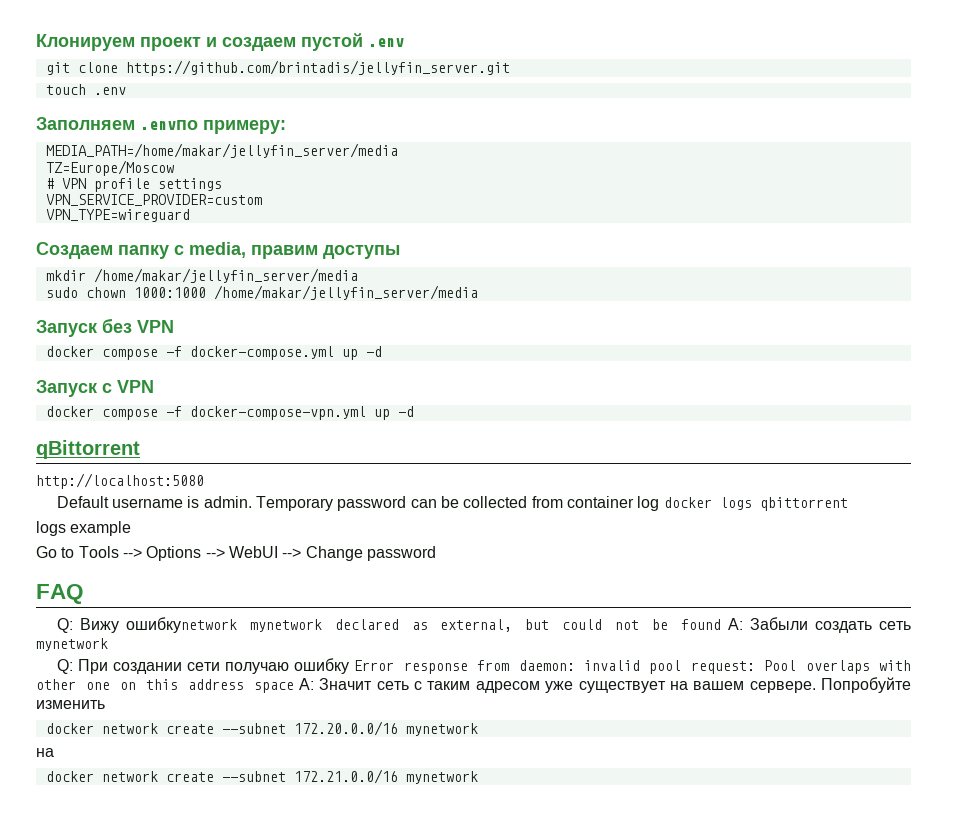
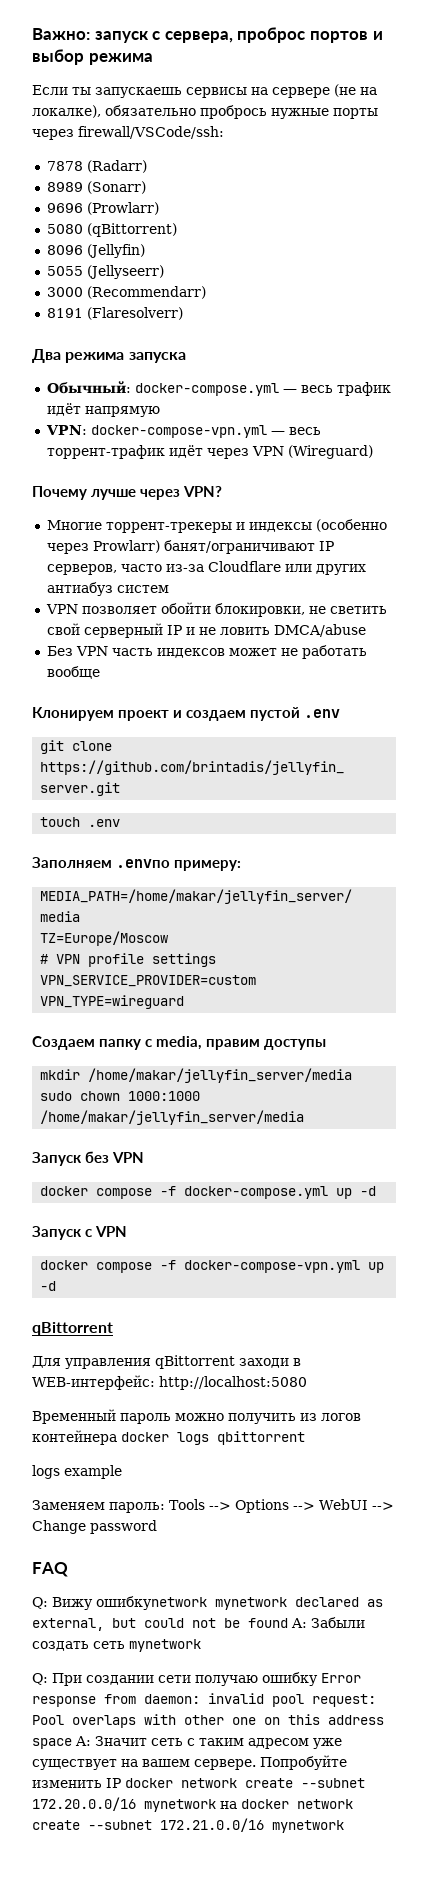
(36, 42) none -> [32,27,383,43] [32,49,153,65] [32,84,377,98] [32,105,378,119] [32,126,224,140] [46,160,147,173] [46,181,146,194] [46,202,159,215] [46,223,177,237] [46,244,145,258] [46,265,164,279] [46,286,206,299] [46,307,183,320] [32,349,186,363] [46,381,391,396] [46,403,160,417] [45,425,321,438] [46,445,373,459] [32,486,223,500] [46,519,387,533] [46,540,334,554] [46,561,366,575] [46,582,169,596] [45,602,387,617] [46,623,366,638] [46,645,367,659] [46,666,100,679] Важно: запуск с сервера, проброс портов и выбор режима // Если ты запускаешь сервисы на сервере (не на локалке), обязательно пробрось нужные порты через firewall/VSCode/ssh: // 7878 (Radarr) // 8989 (Sonarr) // 9696 (Prowlarr) // 5080 (qBittorrent) // 8096 (Jellyfin) // 5055 (Jellyseerr) // 3000 (Recommendarr) // 8191 (Flaresolverr) // Два режима запуска // Обычный: docker-compose.yml — весь трафик идёт напрямую // VPN: docker-compose-vpn.yml — весь торрент-трафик идёт через VPN (Wireguard) // Почему лучше через VPN? // Многие торрент-трекеры и индексы (особенно через Prowlarr) банят/ограничивают IP серверов, часто из-за Cloudflare или других антиабуз систем // VPN позволяет обойти блокировки, не светить свой серверный IP и не ловить DMCA/abuse // Без VPN часть индексов может не работать вообще //
[36,473,204,489] [56,496,660,511] http://localhost:5080 // Default username is admin. Temporary password can be collected from container log -> [32,1355,301,1369] [32,1375,307,1390] [32,1409,361,1424] [32,1430,117,1445] Для управления qBittorrent заходи в WEB-интерфейс: http://localhost:5080 // Временный пароль можно получить из логов контейнера
[36,546,75,558] Go to -> [32,1500,165,1513] Заменяем пароль:
(105, 704) // -> [106,1778,121,1788] IP
[36,748,54,757] // на // -> [220,1801,237,1809] на

